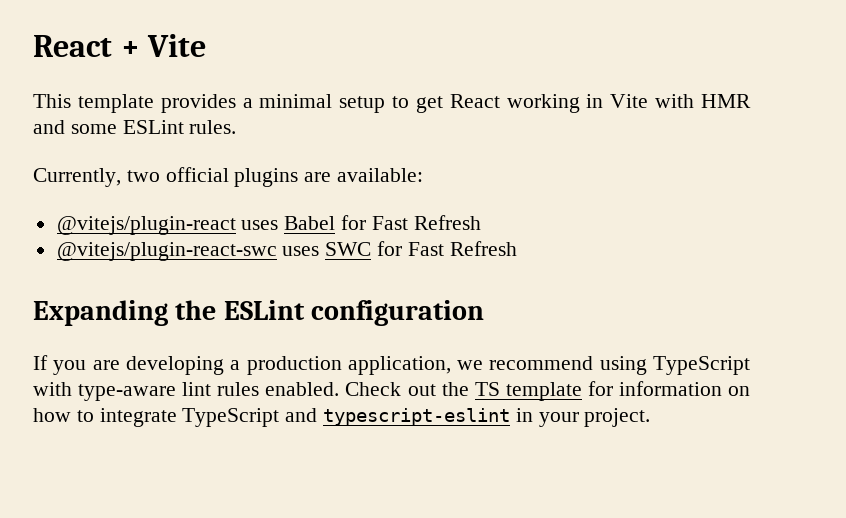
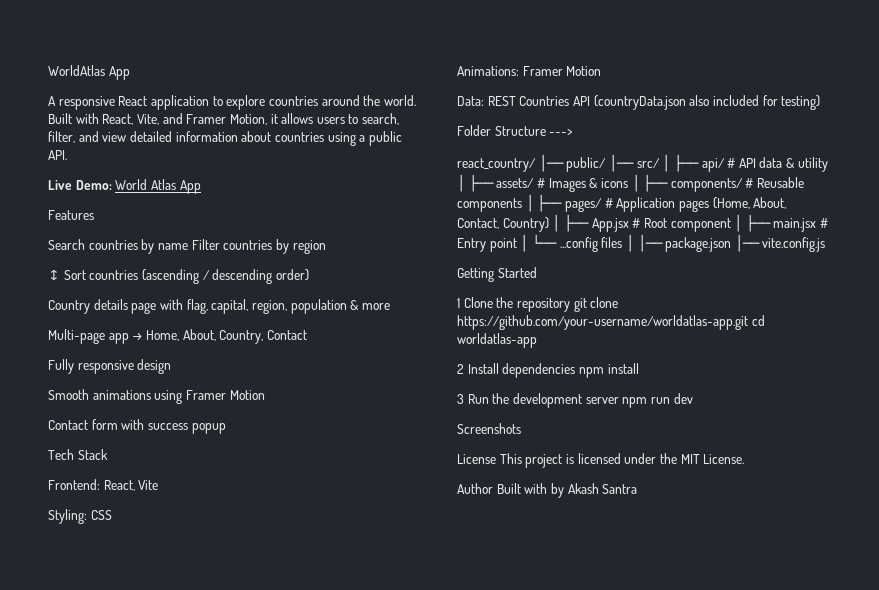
[33,34,207,57] [33,94,751,113] [33,120,237,134] [33,167,424,187] [56,215,481,235] [56,241,517,261] [33,300,485,326] [33,355,750,375] [33,381,750,401] [33,408,651,427] React + Vite // This template provides a minimal setup to get React working in Vite with HMR and some ESLint rules. // Currently, two official plugins are available: // @vitejs/plugin-react uses Babel for Fast Refresh // @vitejs/plugin-react-swc uses SWC for Fast Refresh // Expanding the ESLint configuration // If you are developing a production application, we recommend using TypeScript with type-aware lint rules enabled. Check out the TS template for information on how to integrate TypeScript and typescript-eslint in your project. -> [48,65,130,80] [48,95,416,110] [48,113,400,125] [48,131,402,146] [48,150,67,160] [48,179,201,194] [48,210,94,220] [48,239,326,254] [48,269,309,284] [48,299,390,314] [48,329,307,344] [48,359,172,374] [48,389,265,404] [48,419,226,434] [48,449,108,460] [48,479,159,491] [48,509,112,524] [457,66,602,76] [457,95,821,110] [457,125,574,136] [457,154,828,172] [457,174,805,192] [457,194,787,212] [457,214,829,232] [457,234,826,252] [457,267,537,282] [457,297,619,312] [457,315,765,330] [457,333,537,348] [457,363,639,378] [457,393,693,408] [457,423,521,434] [457,453,745,468] [457,483,638,498] WorldAtlas App // A responsive React application to explore countries around the world. Built with React, Vite, and Framer Motion, it allows users to search, filter, and view detailed information about countries using a public API. // Live Demo: World Atlas App // Features // Search countries by name Filter countries by region // ↕ Sort countries (ascending / descending order) // Country details page with flag, capital, region, population & more // Multi-page app → Home, About, Country, Contact // Fully responsive design // Smooth animations using Framer Motion // Contact form with success popup // Tech Stack // Frontend: React, Vite // Styling: CSS // Animations: Framer Motion // Data: REST Countries API (countryData.json also included for testing) // Folder Structure ---> // react_country/ │── public/ │── src/ │ ├── api/ # API data & utility │ ├── assets/ # Images & icons │ ├── components/ # Reusable components │ ├── pages/ # Application pages (Home, About, Contact, Country) │ ├── App.jsx # Root component │ ├── main.jsx # Entry point │ └── ...config files │ │── package.json │── vite.config.js // Getting Started // 1 Clone the repository git clone https://github.com/your-username/worldatlas-app.git cd worldatlas-app // 2 Install dependencies npm install // 3 Run the development server npm run dev // Screenshots // License This project is licensed under the MIT License. // Author Built with by Akash Santra

